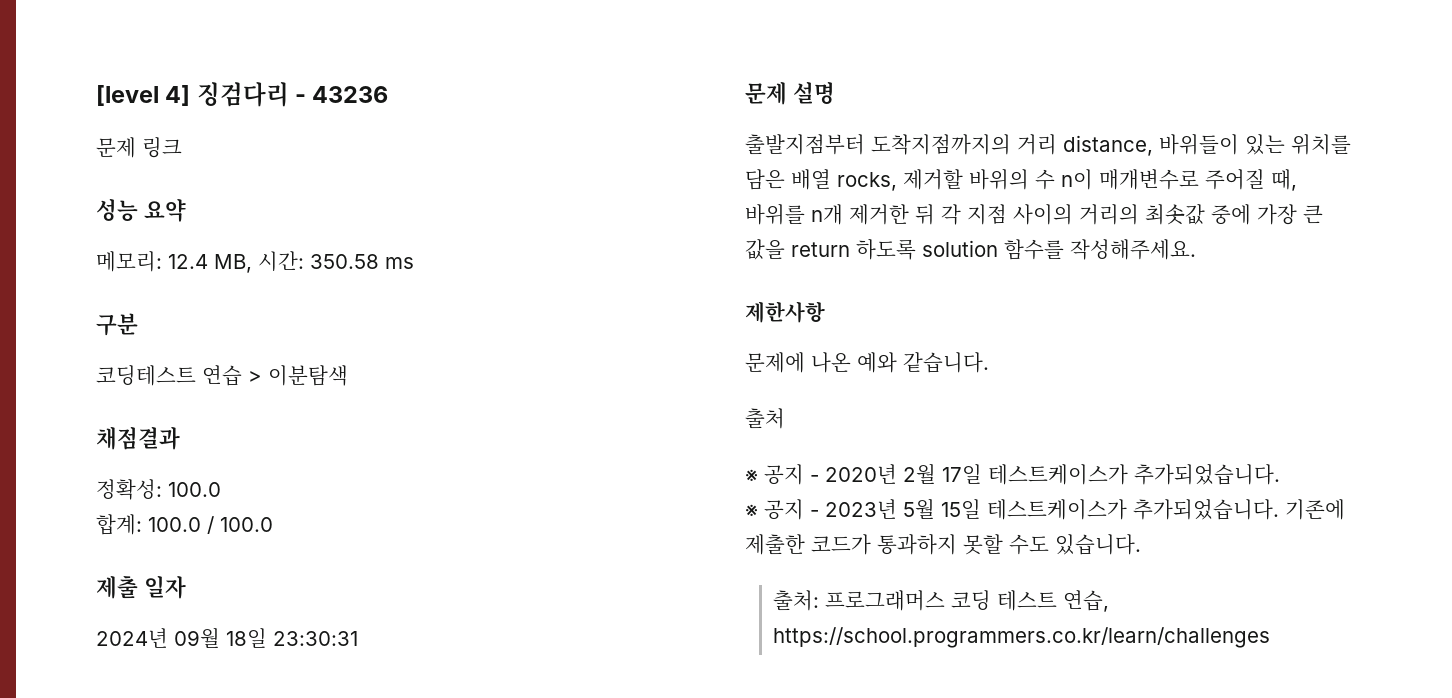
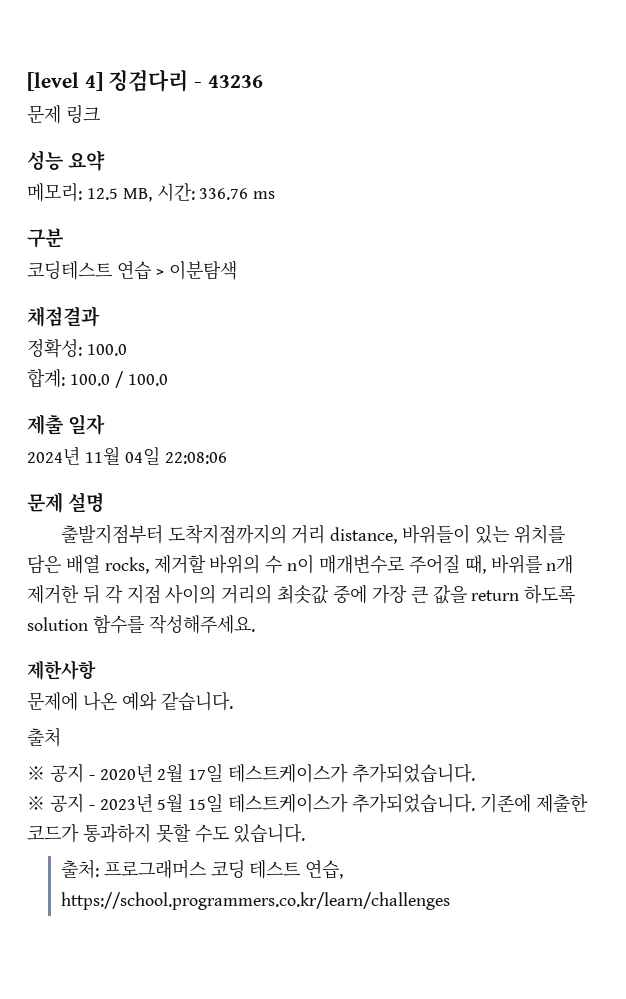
[168,254,208,269] 12.4 -> [86,188,118,200] 12.5
[310,254,379,269] 350.58 -> [199,188,249,200] 336.76
[174,627,358,648] 09월 18일 23:30:31 -> [84,447,227,465] 11월 04일 22:08:06

